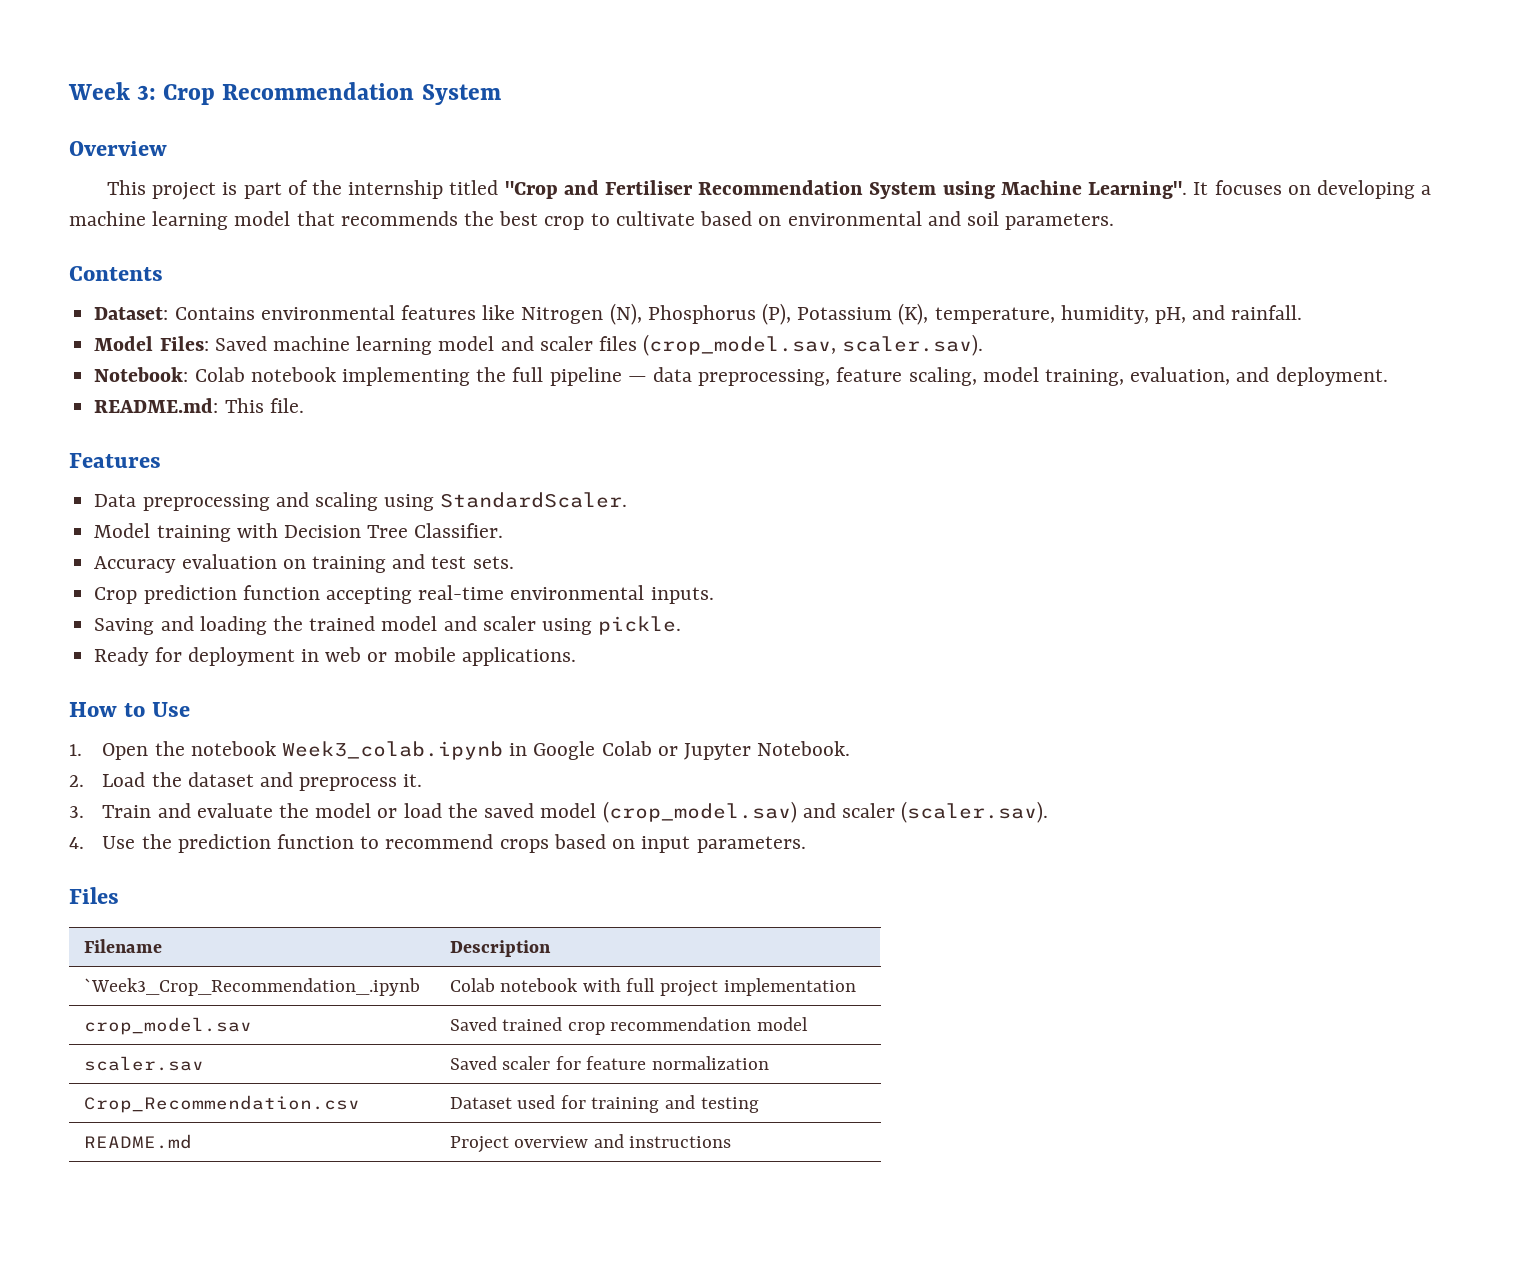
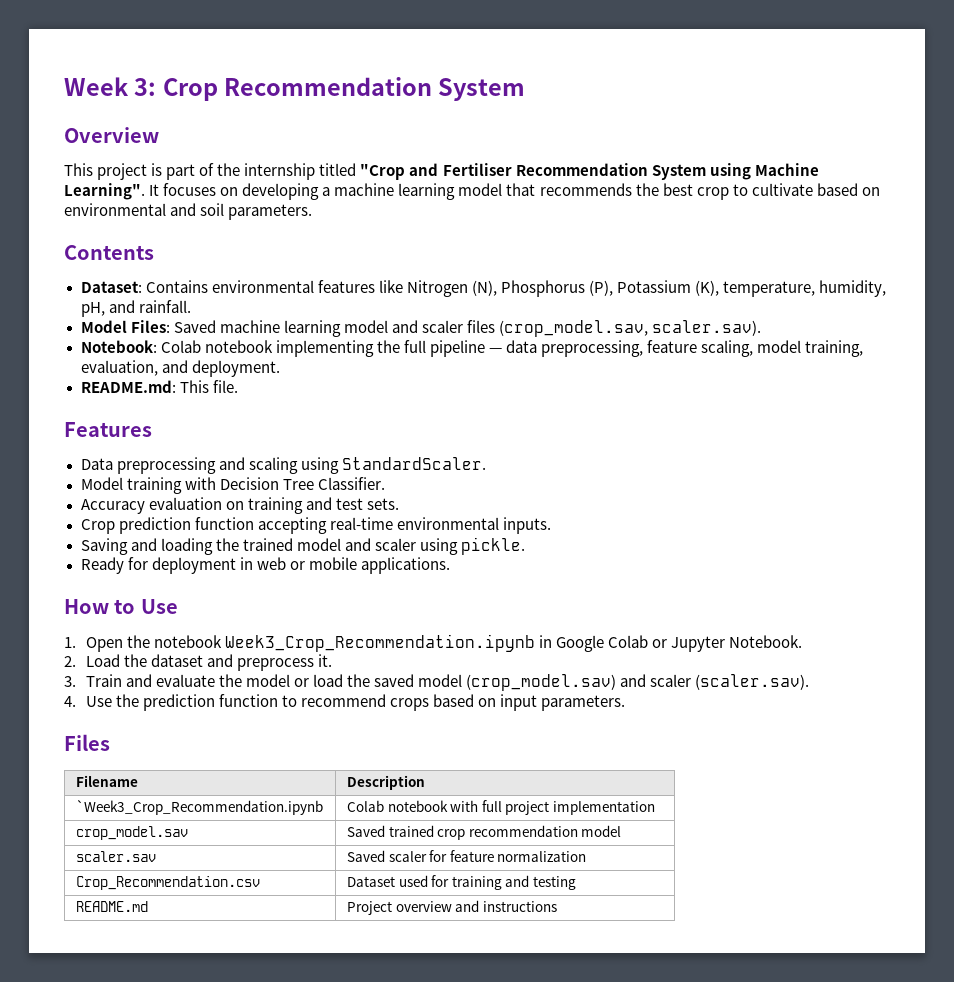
[282,741,504,760] Week3_colab.ipynb -> [224,634,535,652] Week3_Crop_Recommendation.ipynb
[83,978,420,996] `Week3_Crop_Recommendation_.ipynb -> [75,800,323,815] `Week3_Crop_Recommendation.ipynb

